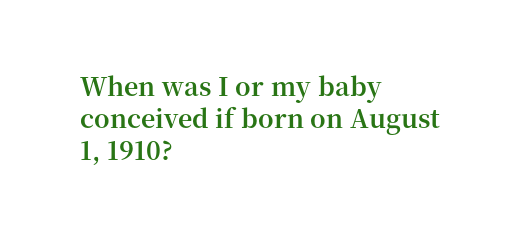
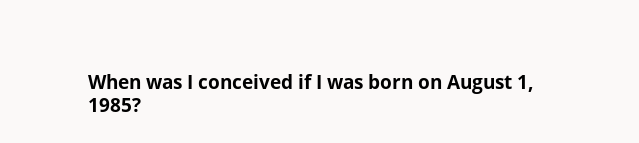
[235,75,382,103] [80,106,237,128] or my baby conceived if -> [198,74,363,89] conceived if I was
[106,140,173,160] 1910? -> [88,98,141,112] 1985?

